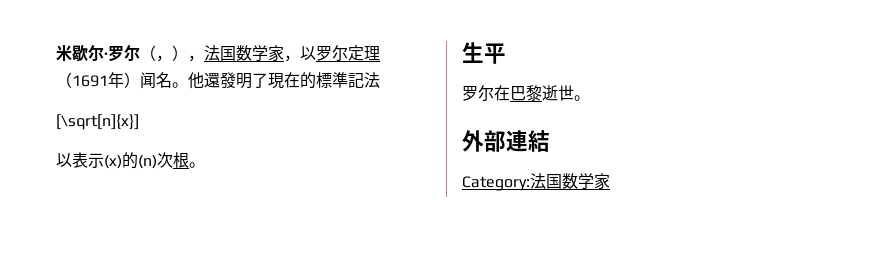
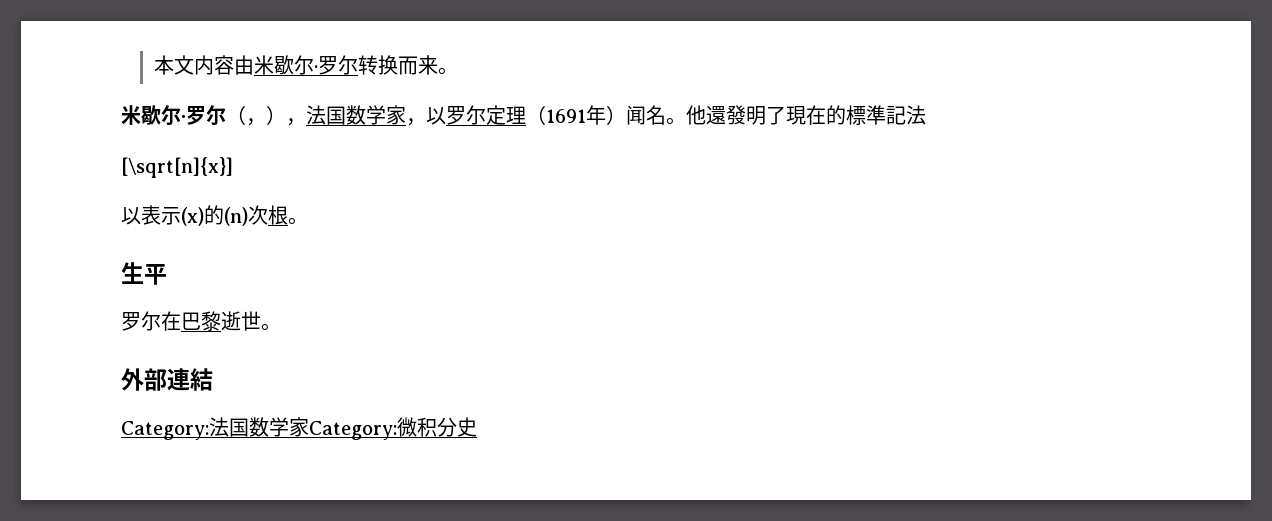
(56, 53) none -> [153,55,458,75] 本文内容由米歇尔·罗尔转换而来。 //
(610, 181) none -> [309,417,477,440] Category:微积分史

